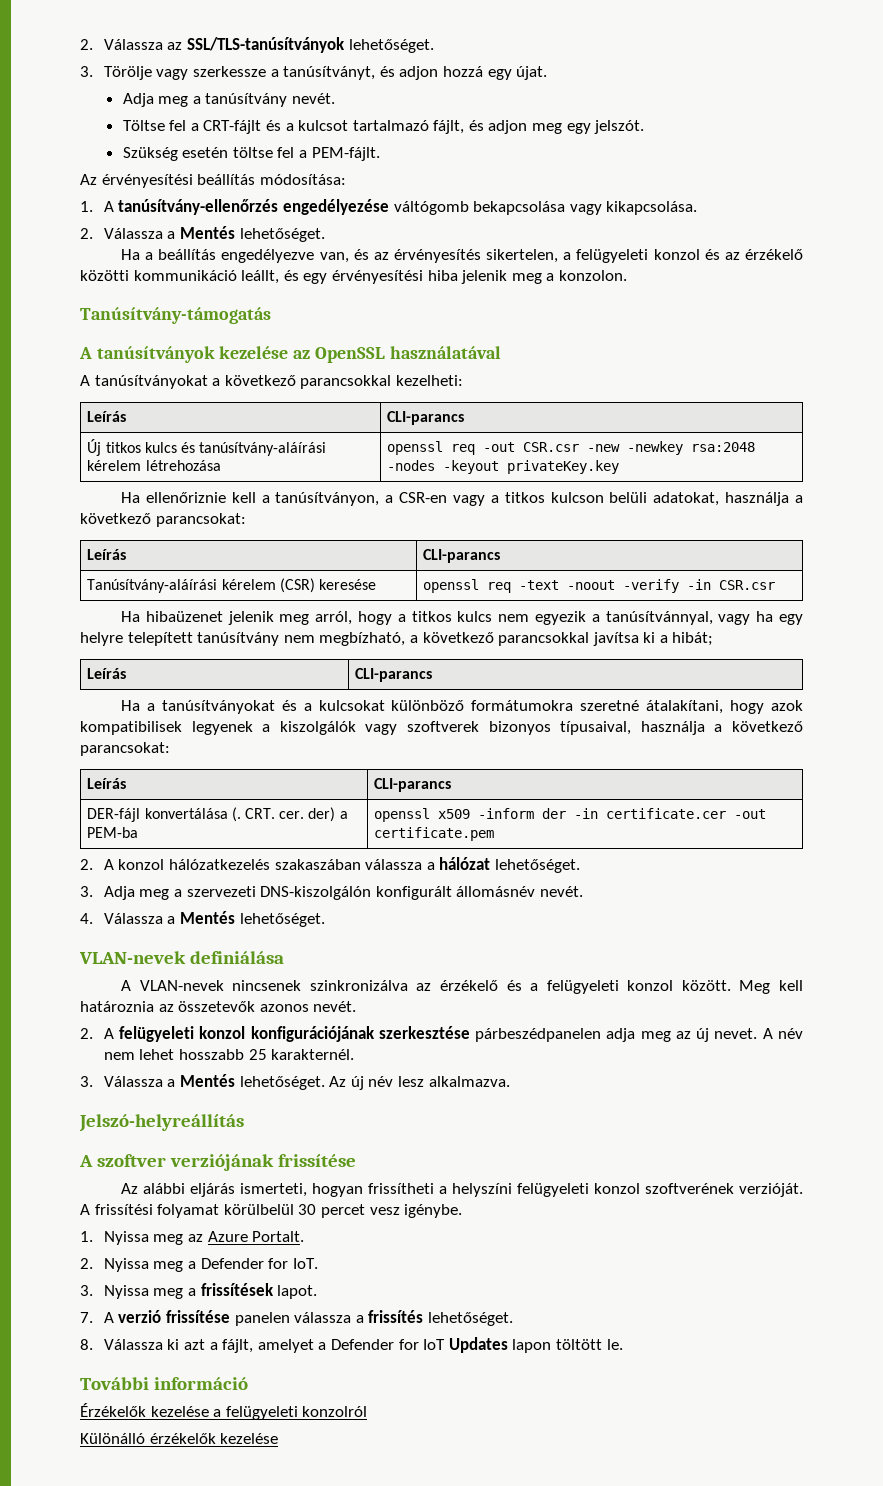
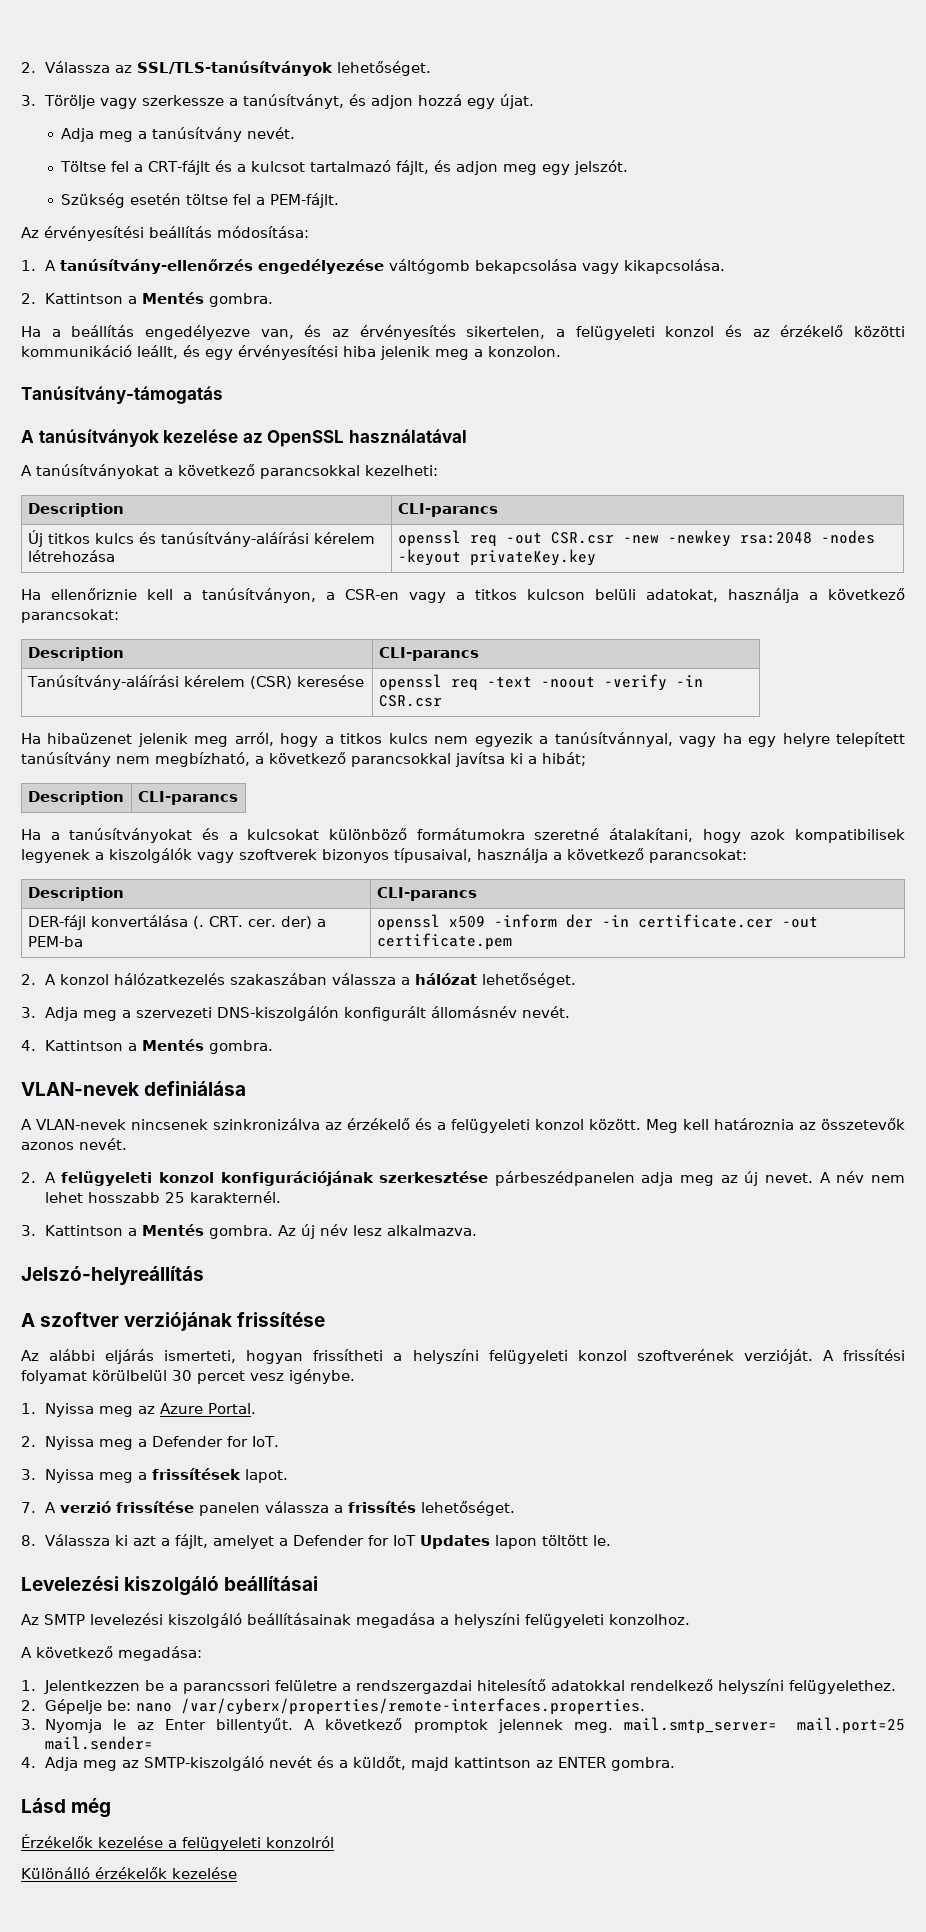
[103,226,325,242] Válassza a Mentés lehetőséget. -> [44,292,273,307] Kattintson a Mentés gombra.
[87,411,127,422] Leírás -> [27,503,124,517] Description
[87,549,127,560] Leírás -> [27,647,124,661] Description
[87,668,127,679] Leírás -> [27,791,124,805] Description
[87,778,127,789] Leírás -> [27,887,124,901] Description
[103,911,325,927] Válassza a Mentés lehetőséget. -> [44,1039,273,1054] Kattintson a Mentés gombra.
[103,1074,325,1090] Válassza a Mentés lehetőséget. -> [44,1224,273,1239] Kattintson a Mentés gombra.
[252,1231,305,1242] Portalt. -> [207,1403,256,1414] Portal.
[80,1377,249,1390] További információ -> [21,1576,319,1596] [21,1613,690,1628] [21,1646,202,1661] [21,1679,896,1694] [21,1698,645,1715] [21,1717,905,1734] [44,1736,153,1750] [21,1756,675,1771] [21,1798,112,1818] Levelezési kiszolgáló beállításai // Az SMTP levelezési kiszolgáló beállításainak megadása a helyszíni felügyeleti konzolhoz. // A következő megadása: // 1. Jelentkezzen be a parancssori felületre a rendszergazdai hitelesítő adatokkal rendelkező helyszíni felügyelethez. // 2. Gépelje be: nano /var/cyberx/properties/remote-interfaces.properties. // 3. Nyomja le az Enter billentyűt. A következő promptok jelennek meg. mail.smtp_server= mail.port=25 mail.sender= // 4. Adja meg az SMTP-kiszolgáló nevét és a küldőt, majd kattintson az ENTER gombra. // Lásd még

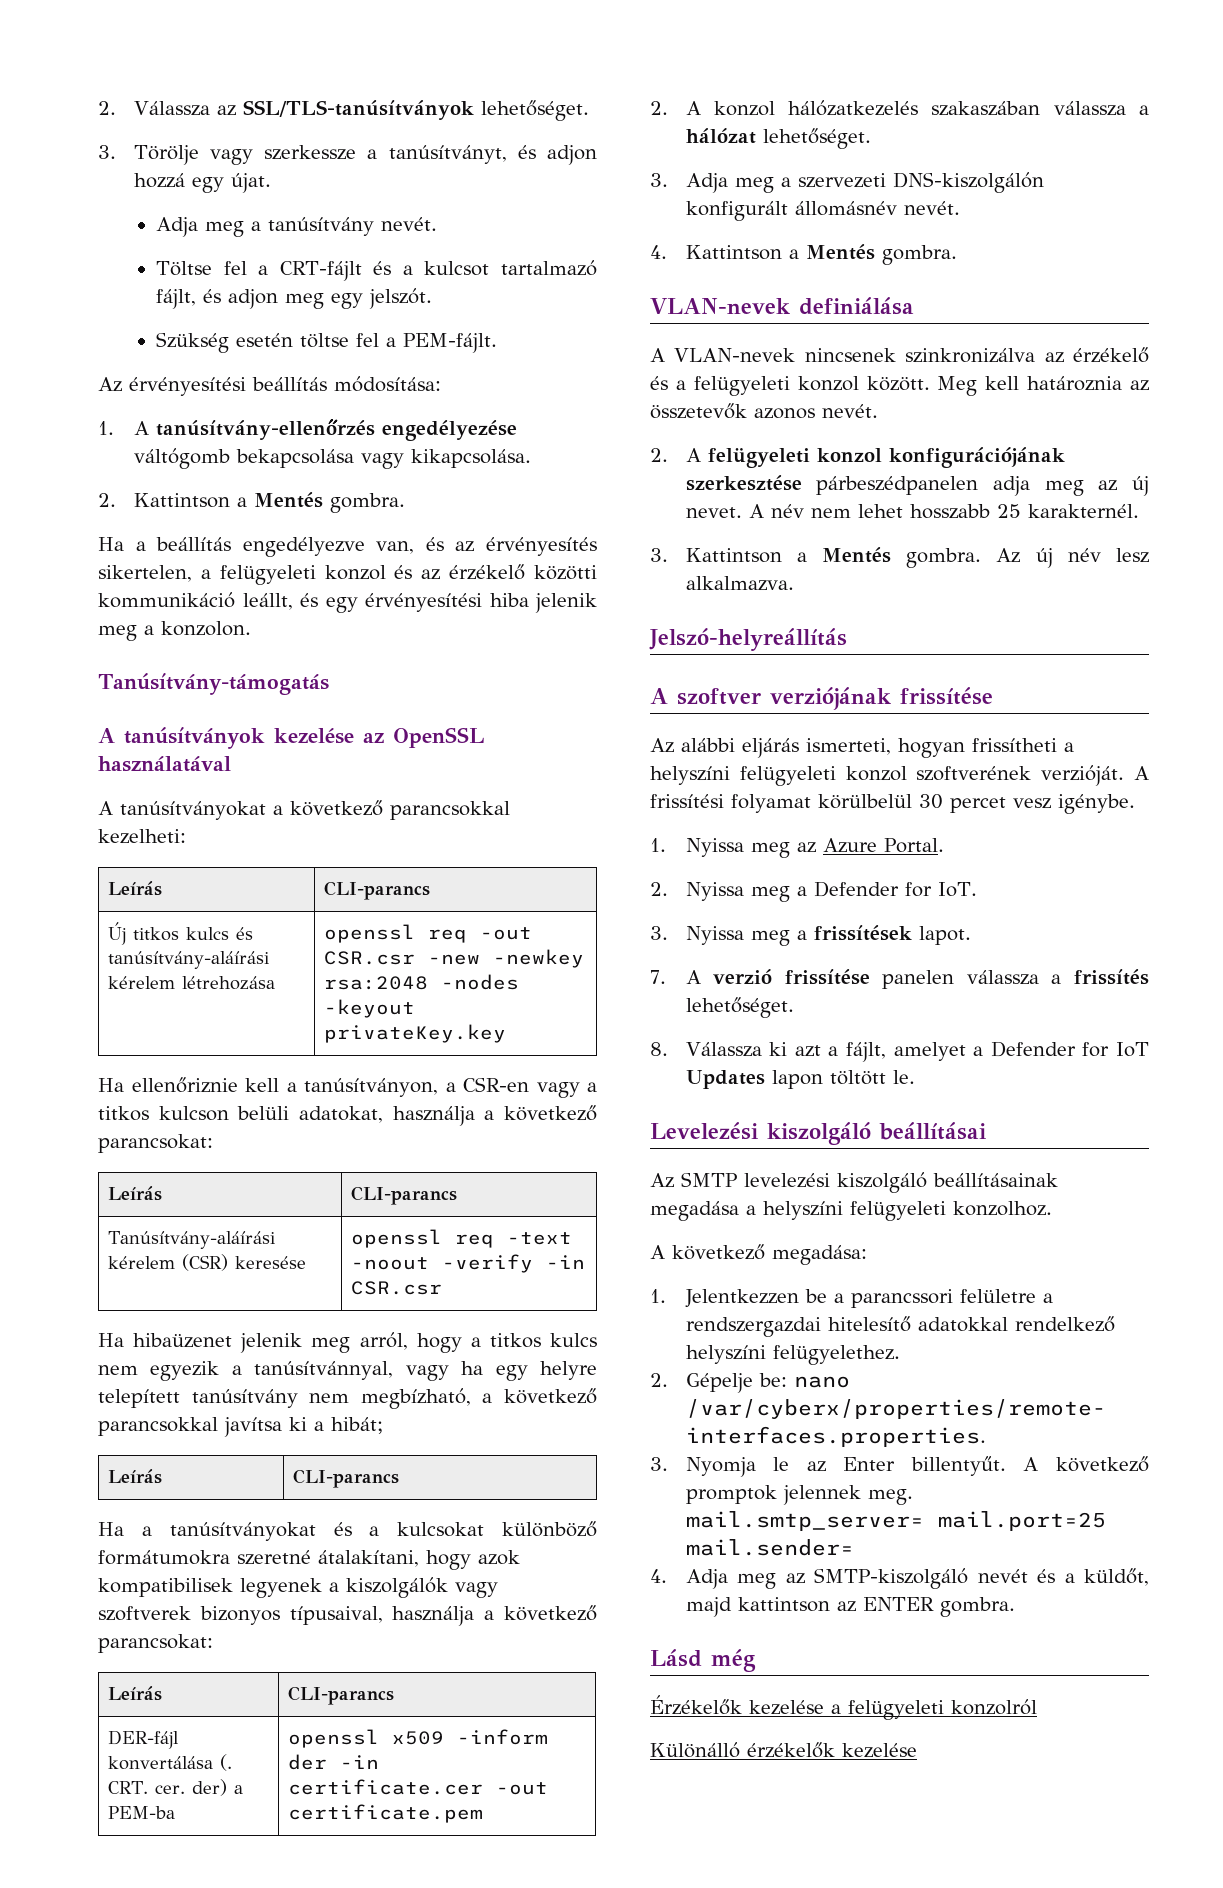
[27,503,124,517] Description -> [108,881,163,896] Leírás
[27,647,124,661] Description -> [108,1186,163,1201] Leírás
[27,791,124,805] Description -> [108,1469,163,1484] Leírás
[27,887,124,901] Description -> [108,1686,163,1701] Leírás

